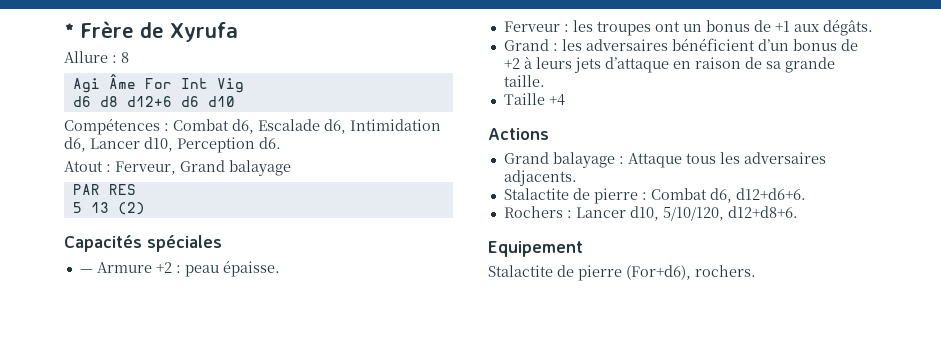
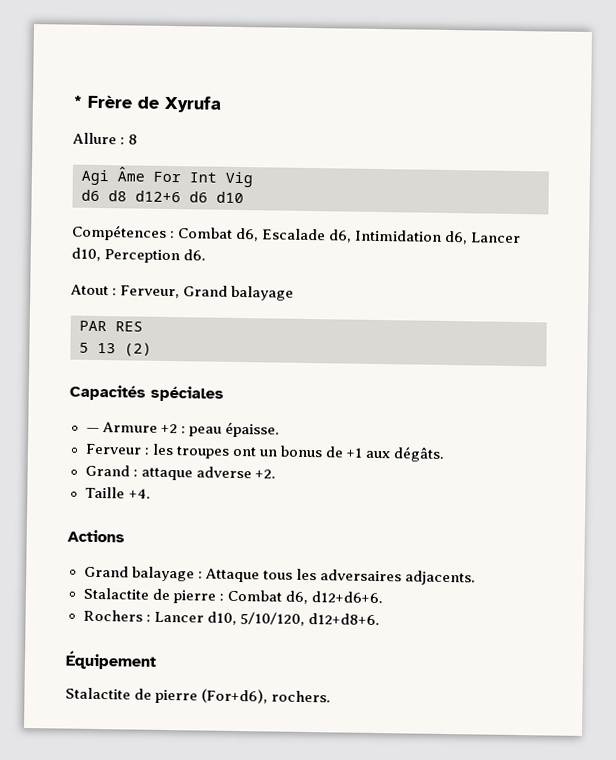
[561,38,858,51] [503,56,835,73] [503,75,545,87] les adversaires bénéficient d’un bonus de +2 à leurs jets d’attaque en raison de sa grande taille. -> [140,466,276,481] attaque adverse +2.
[548,94,565,106] +4 -> [128,488,151,499] +4.
[488,241,583,257] Equipement -> [65,650,157,670] Équipement

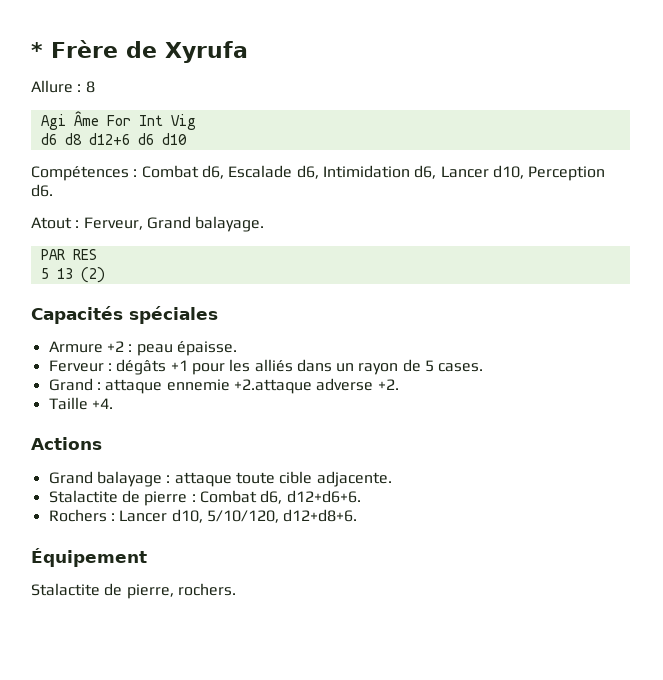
[231,285,295,301] balayage -> [195,216,265,232] balayage.
[85,427,100,433] — -> (218, 315) none
[151,443,446,462] les troupes ont un bonus de +1 aux dégâts. -> [116,359,484,375] dégâts +1 pour les alliés dans un rayon de 5 cases.
(193, 474) none -> [166,379,312,394] ennemie +2.attaque
[204,568,476,586] Attaque tous les adversaires adjacents. -> [174,471,392,487] attaque toute cible adjacente.
[155,688,269,704] pierre (For+d6), -> [126,584,174,599] pierre,

